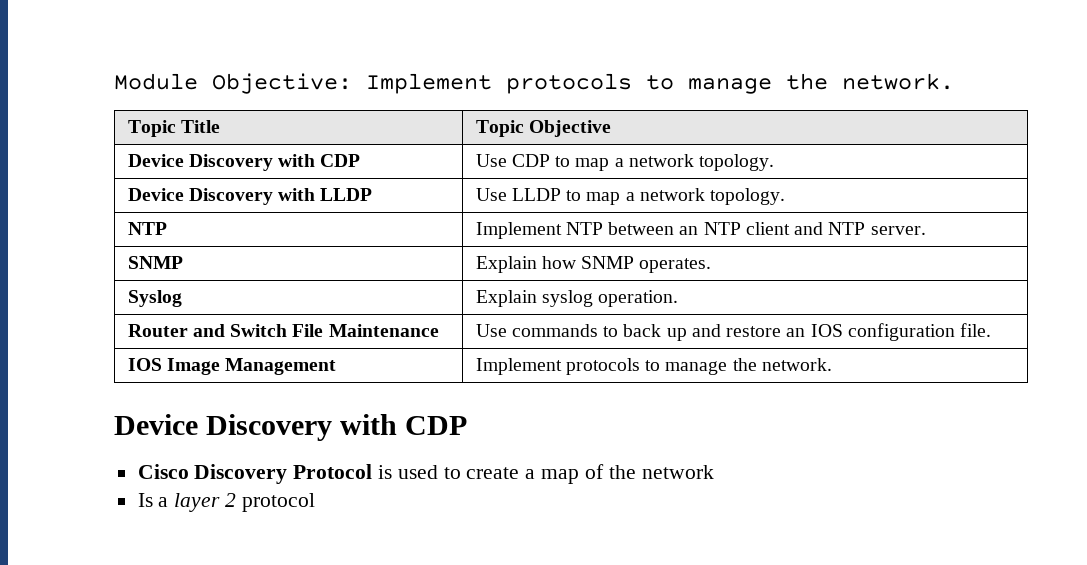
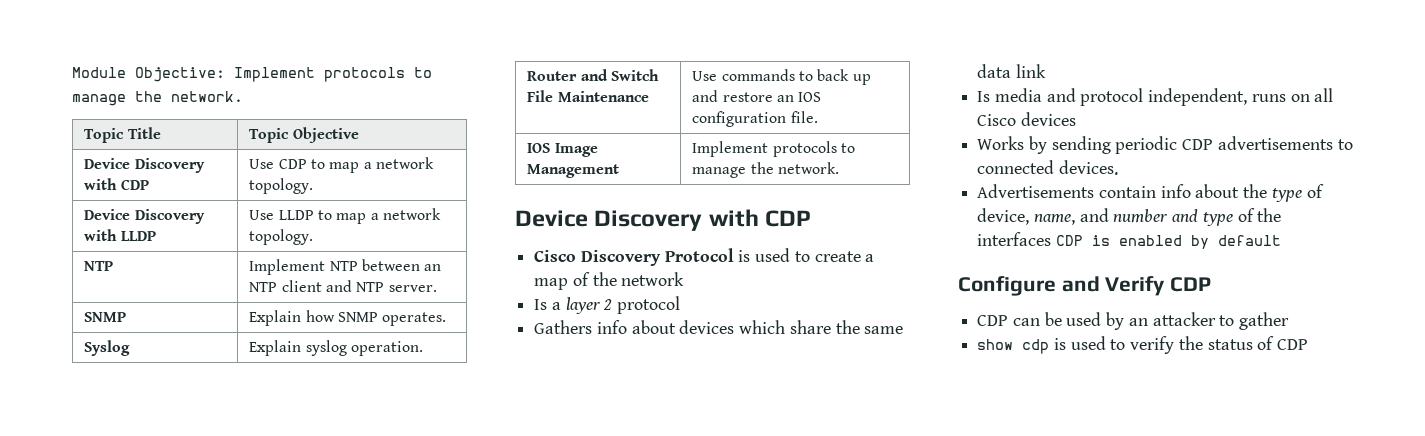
(315, 502) none -> [534,320,904,334] [977,64,1046,78] [977,88,1334,106] [977,112,1076,126] [977,136,1353,154] [977,160,1118,175] [977,184,1324,202] [977,208,1282,226] [977,232,1281,249] [958,276,1212,296] [977,312,1290,330] [977,336,1309,354] // Gathers info about devices which share the same data link // Is media and protocol independent, runs on all Cisco devices // Works by sending periodic CDP advertisements to connected devices. // Advertisements contain info about the type of device, name, and number and type of the interfaces CDP is enabled by default // Configure and Verify CDP // CDP can be used by an attacker to gather // show cdp is used to verify the status of CDP

